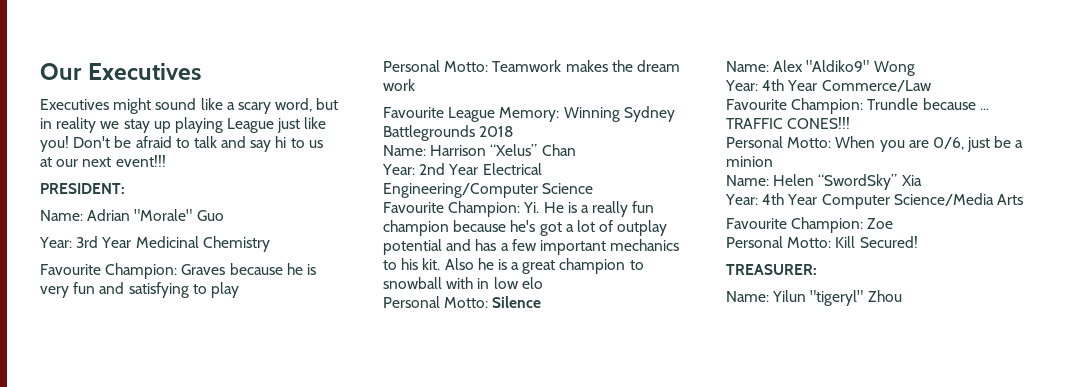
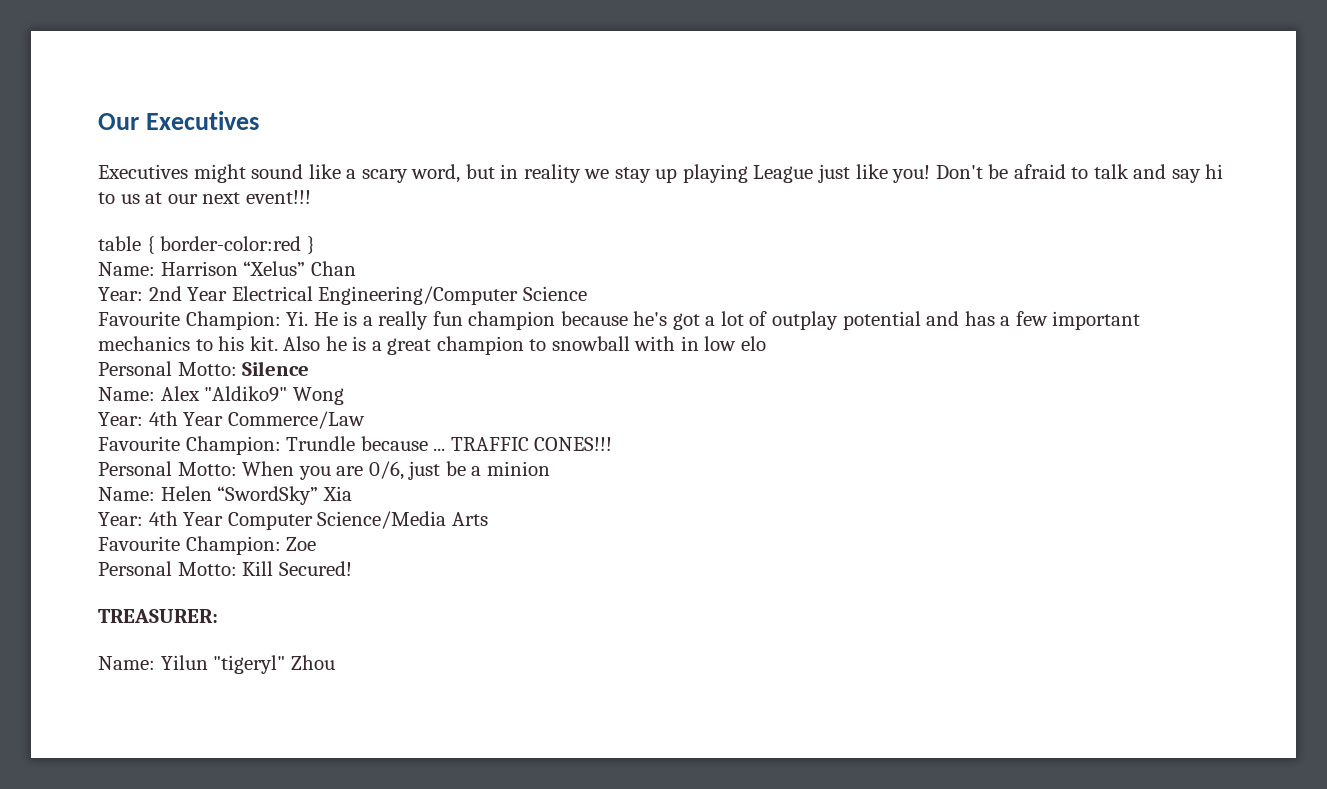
[40,183,125,194] [40,209,224,221] [39,236,270,252] [40,263,316,279] [40,282,239,298] [383,60,680,72] [383,79,415,91] [383,106,675,122] [383,125,514,141] PRESIDENT: // Name: Adrian "Morale" Guo // Year: 3rd Year Medicinal Chemistry // Favourite Champion: Graves because he is very fun and satisfying to play // Personal Motto: Teamwork makes the dream work // Favourite League Memory: Winning Sydney Battlegrounds 2018 -> [98,236,315,254] table { border-color:red }

